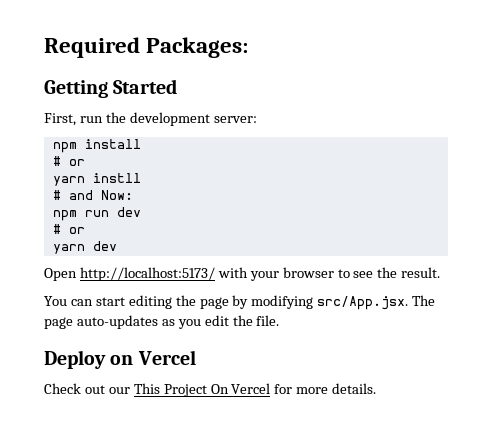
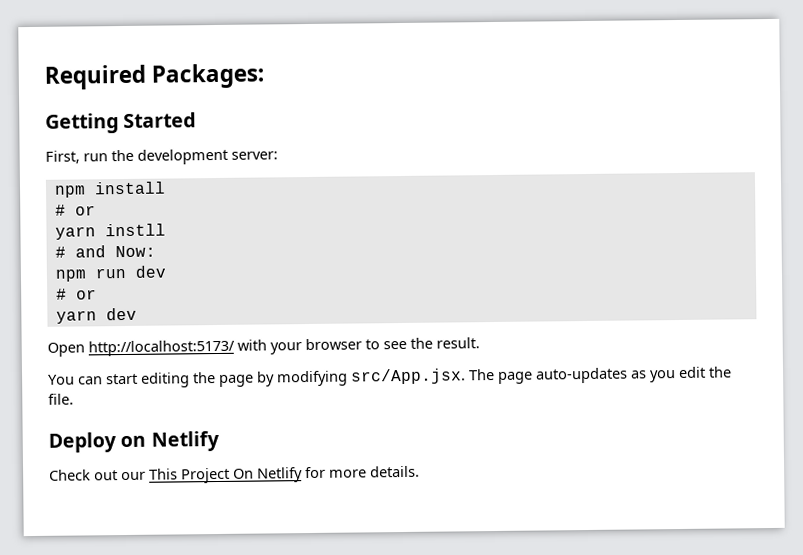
[137,350,196,365] Vercel -> [150,430,220,452] Netlify
[231,383,271,394] Vercel -> [257,467,303,483] Netlify

